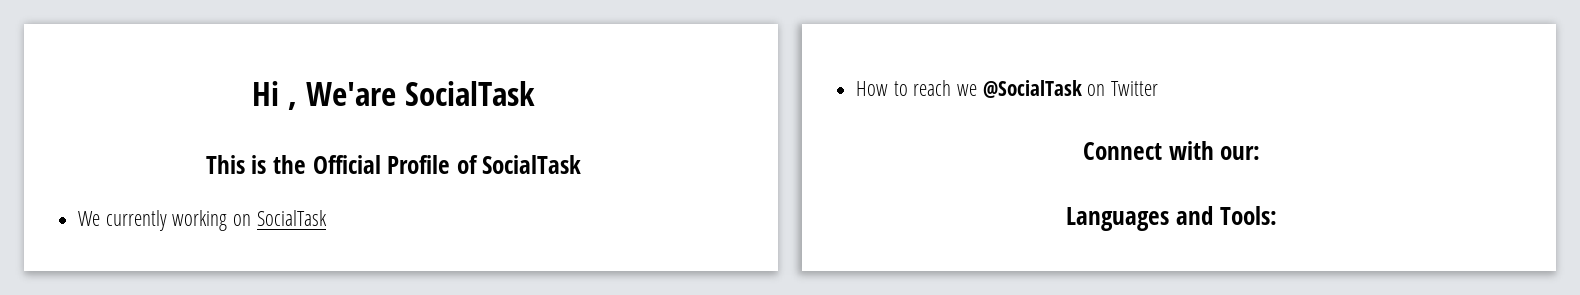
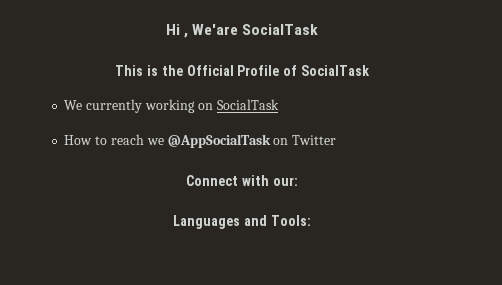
[982,80,1082,98] @SocialTask -> [167,134,271,148] @AppSocialTask

